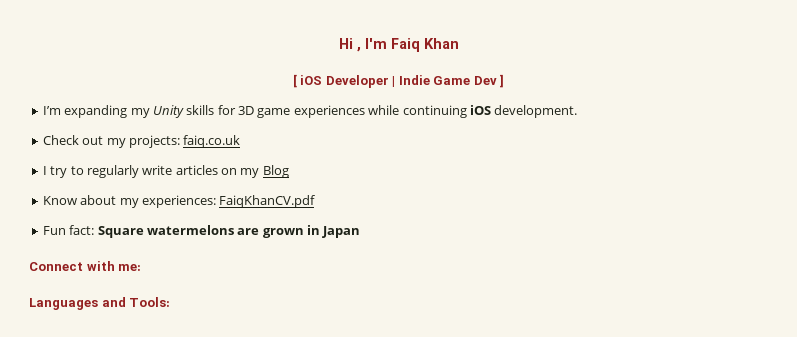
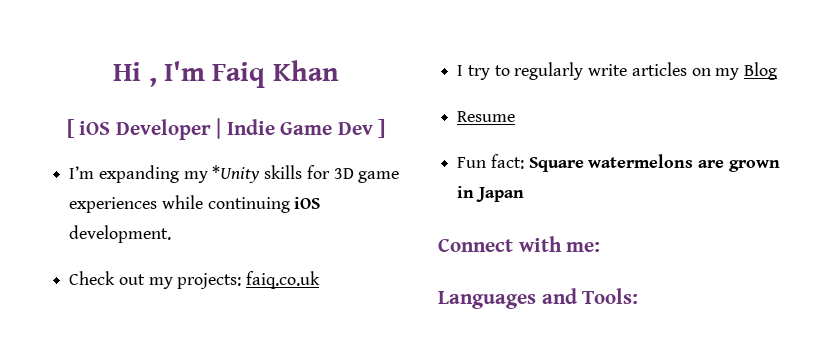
[152,105,184,118] Unity -> [212,165,261,183] *Unity
[42,195,316,208] Know about my experiences: FaiqKhanCV.pdf -> [457,111,516,122] Resume

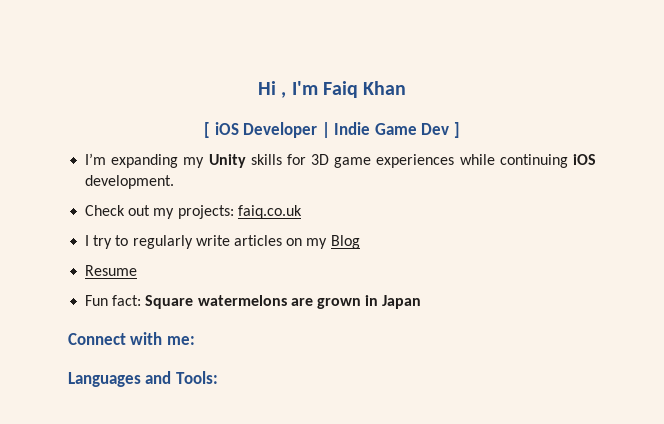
[212,165,261,183] *Unity -> [208,154,246,168] Unity

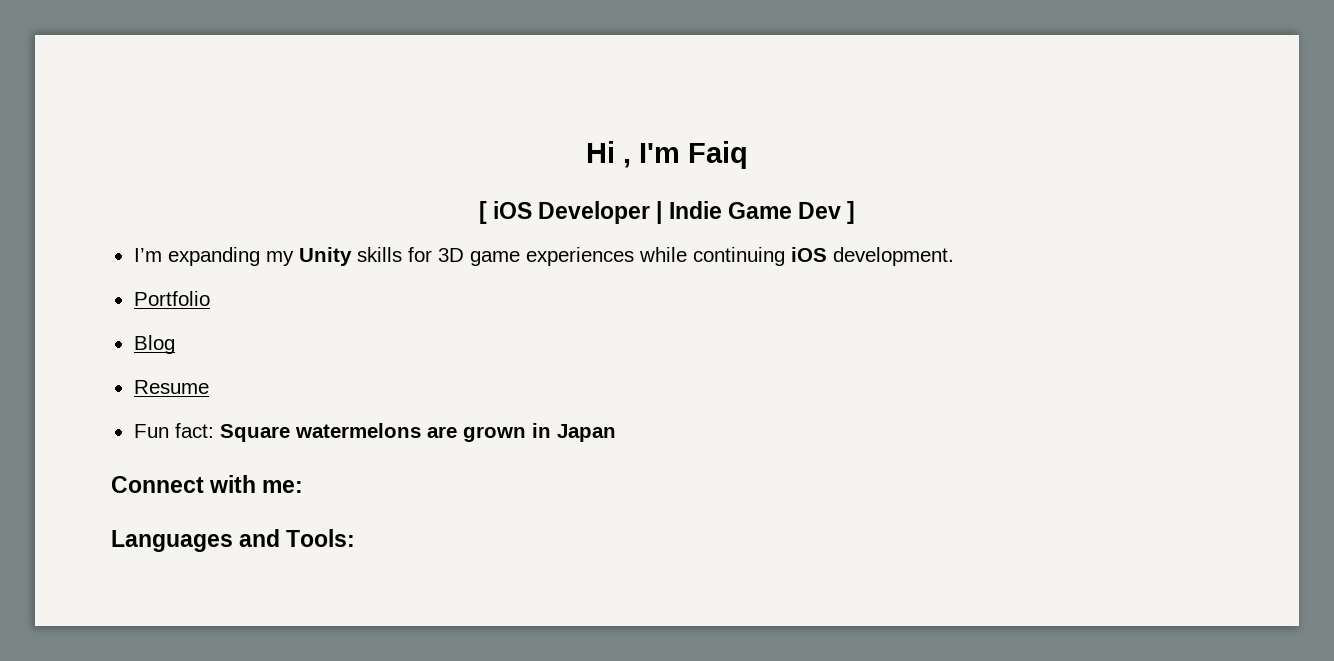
[363,81,407,95] Khan -> (748, 155) none
[85,205,302,219] [85,235,328,249] Check out my projects: faiq.co.uk // I try to regularly write articles on my -> [133,291,210,306] Portfolio //

